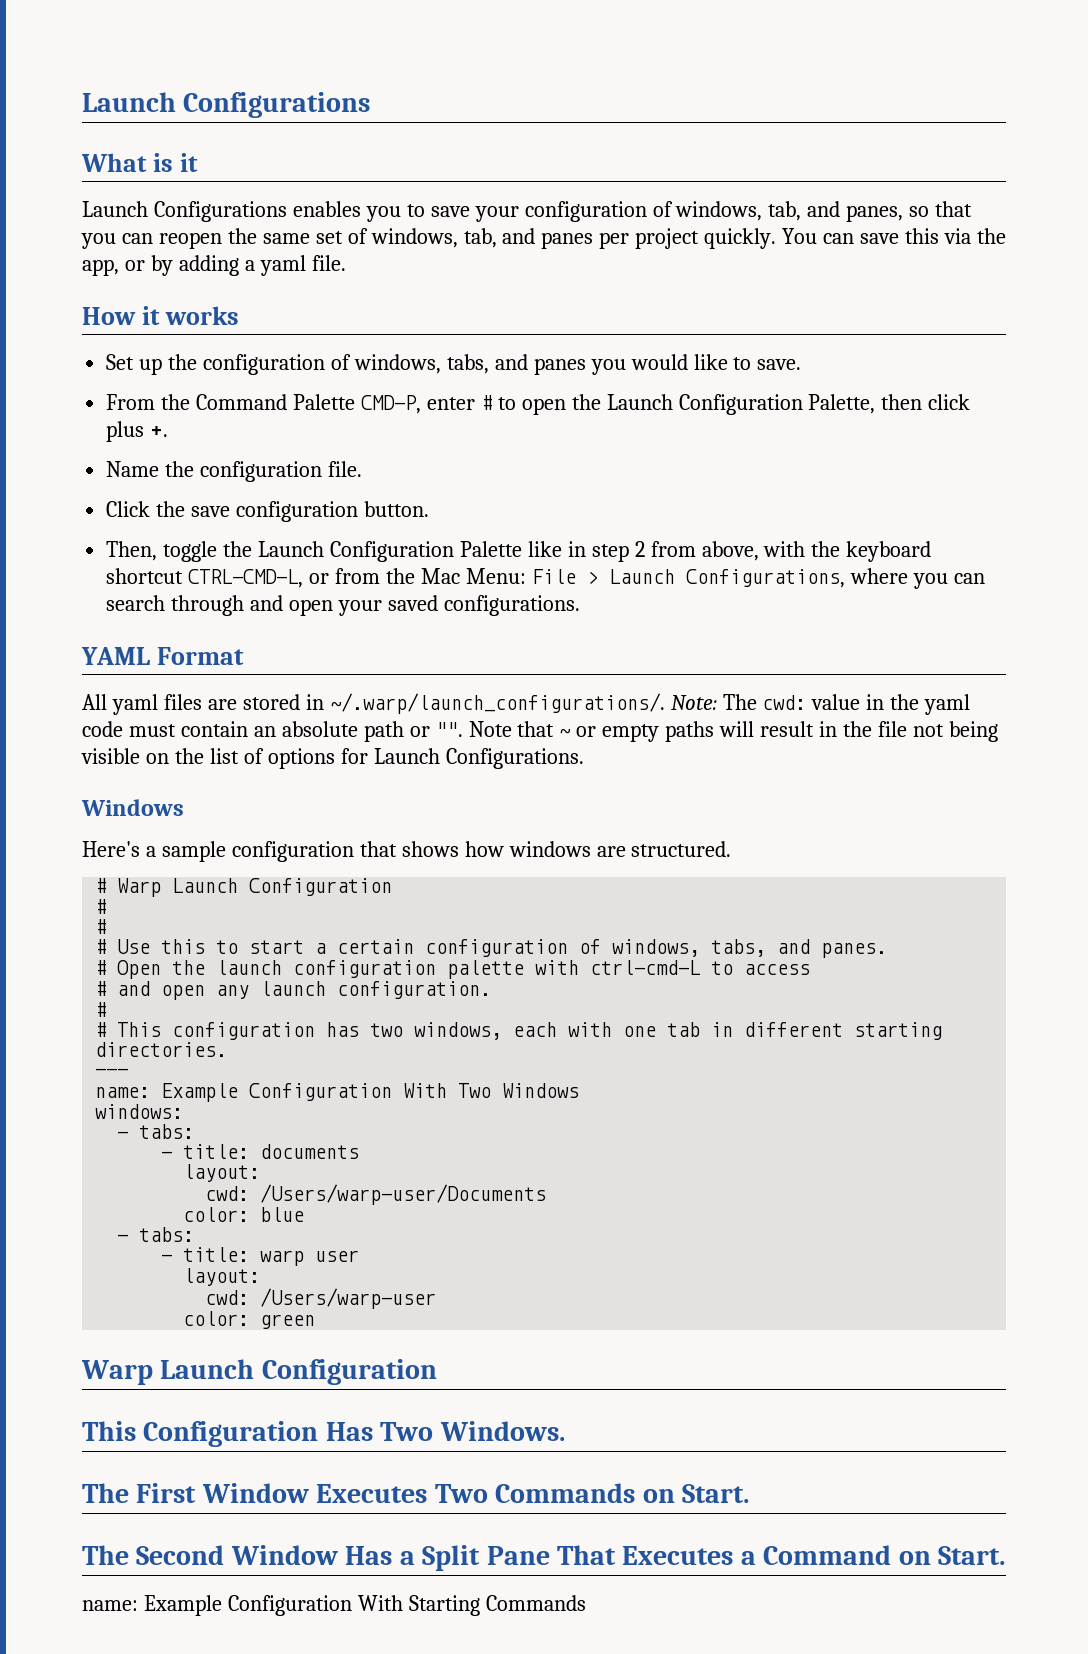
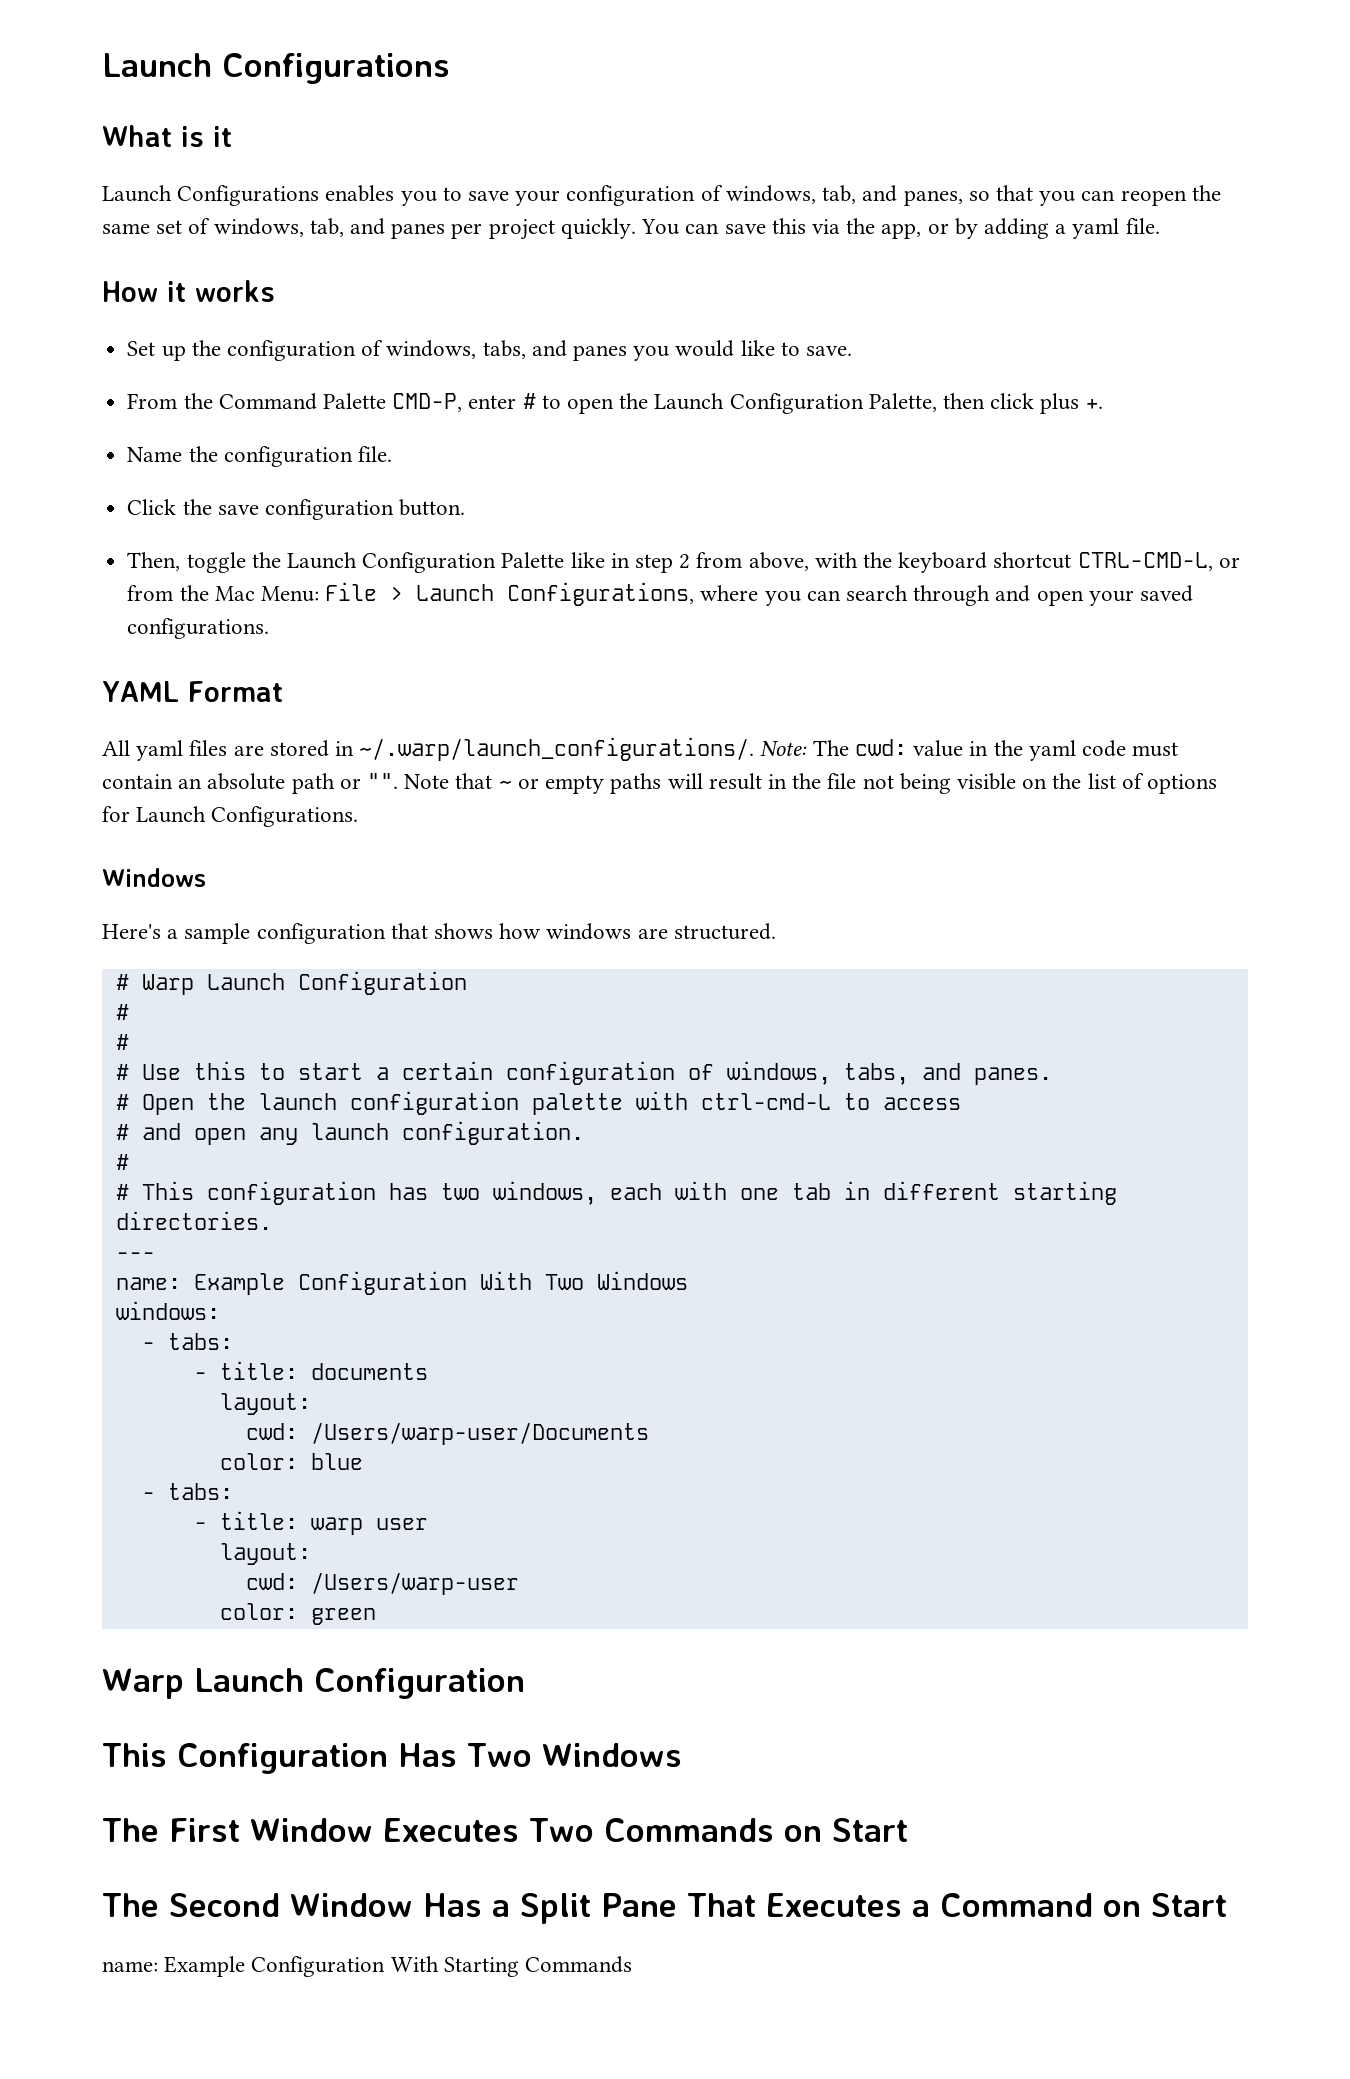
[439,1421,565,1441] Windows. -> [541,1743,682,1767] Windows
[681,1484,749,1503] Start. -> [831,1818,908,1842] Start
[938,1546,1006,1565] Start. -> [1150,1893,1227,1917] Start

